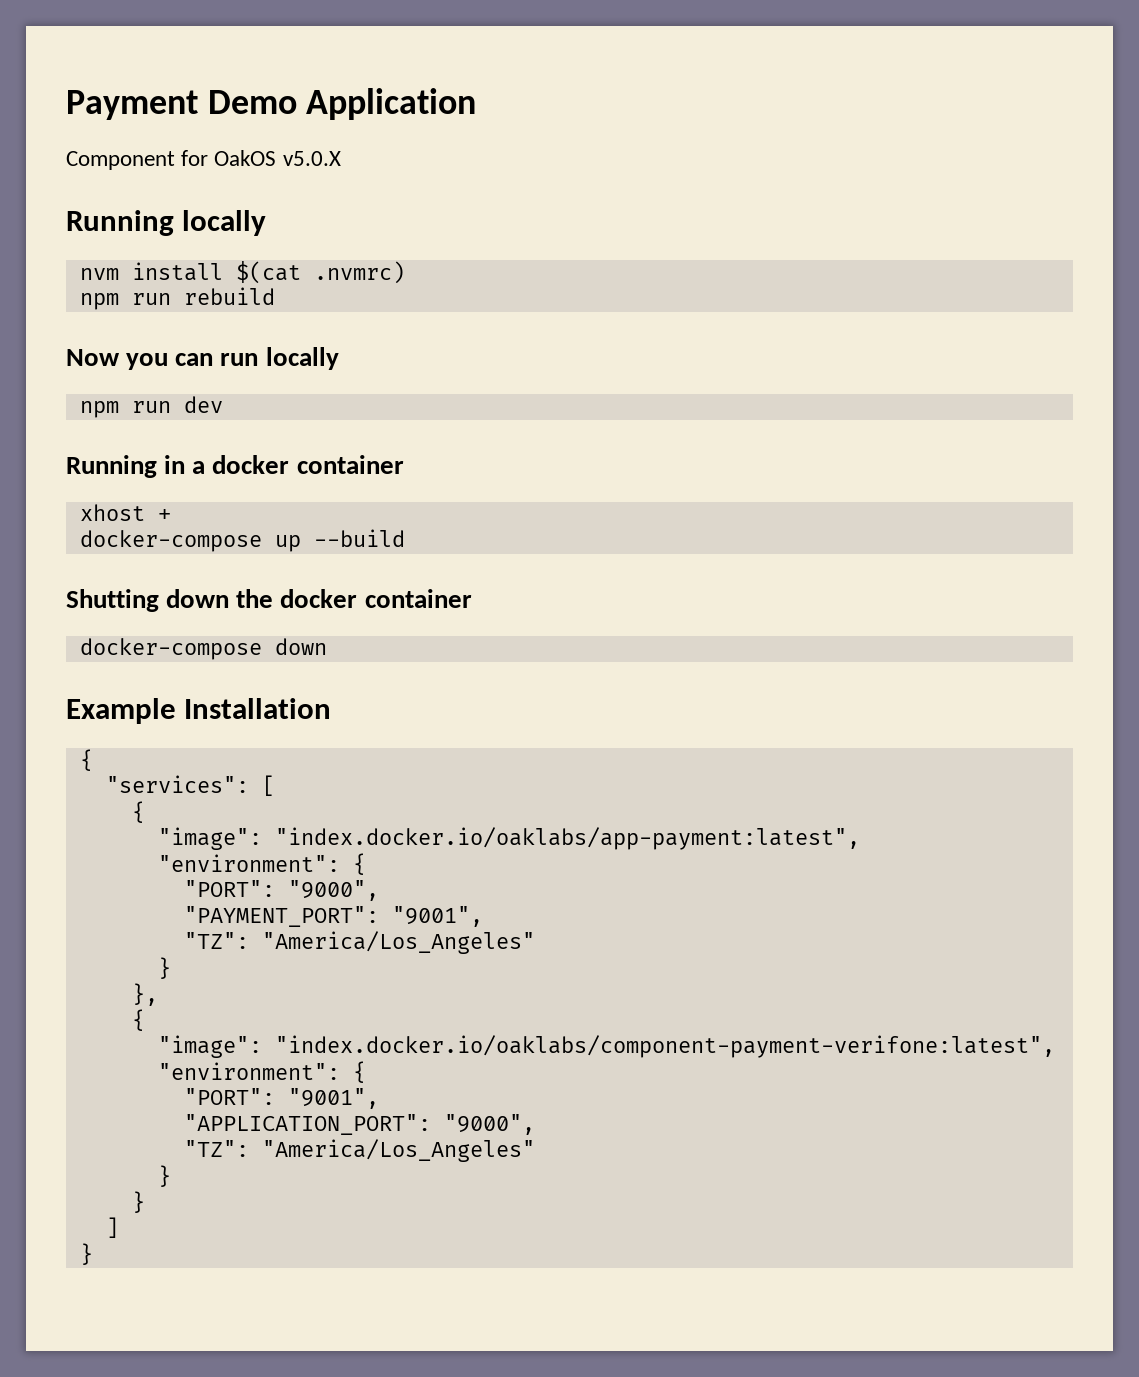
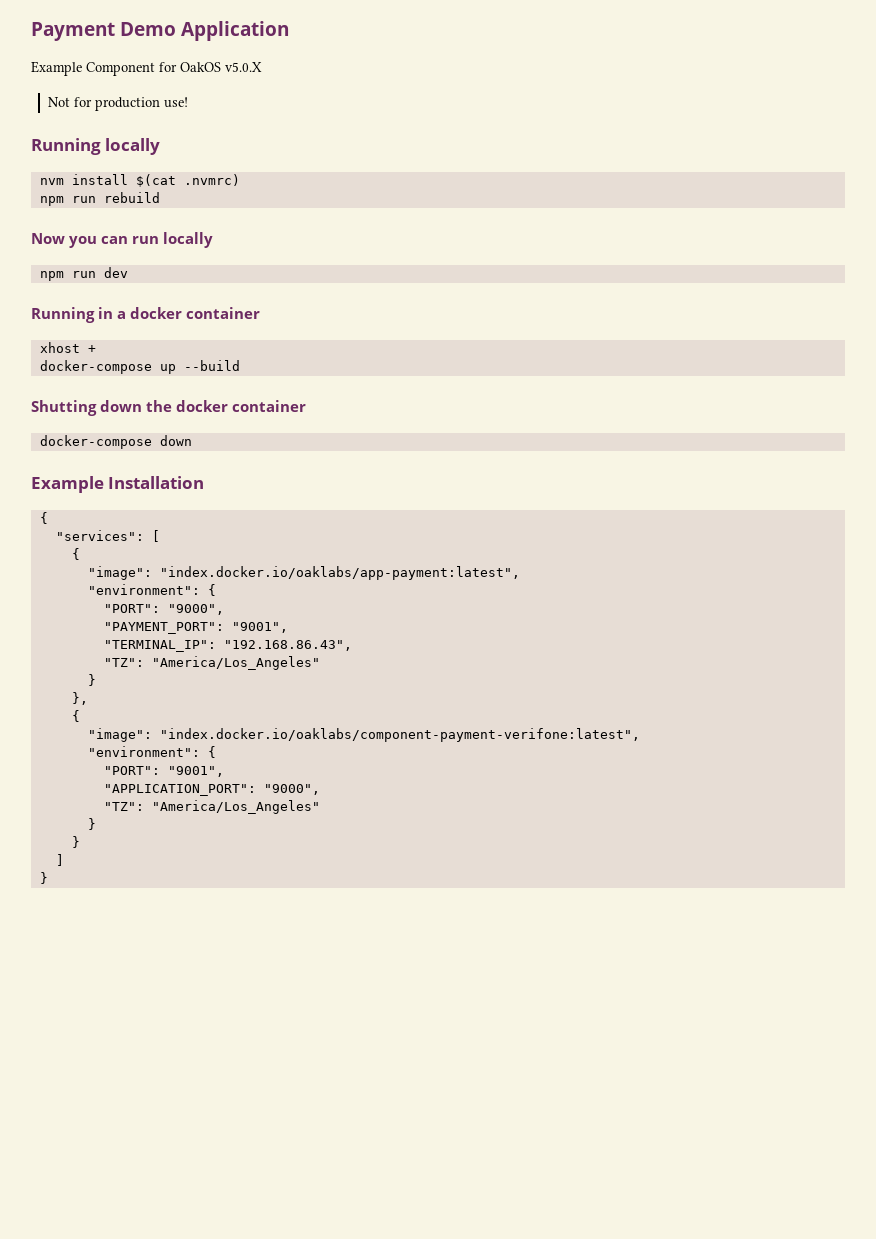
(477, 104) none -> [31,61,82,76] Example
(341, 158) none -> [48,97,189,111] // Not for production use!
(483, 916) none -> [103,640,352,652] // "TERMINAL_IP": "192.168.86.43",

